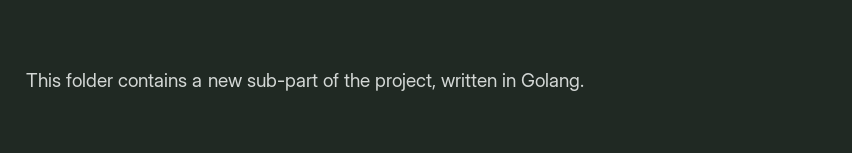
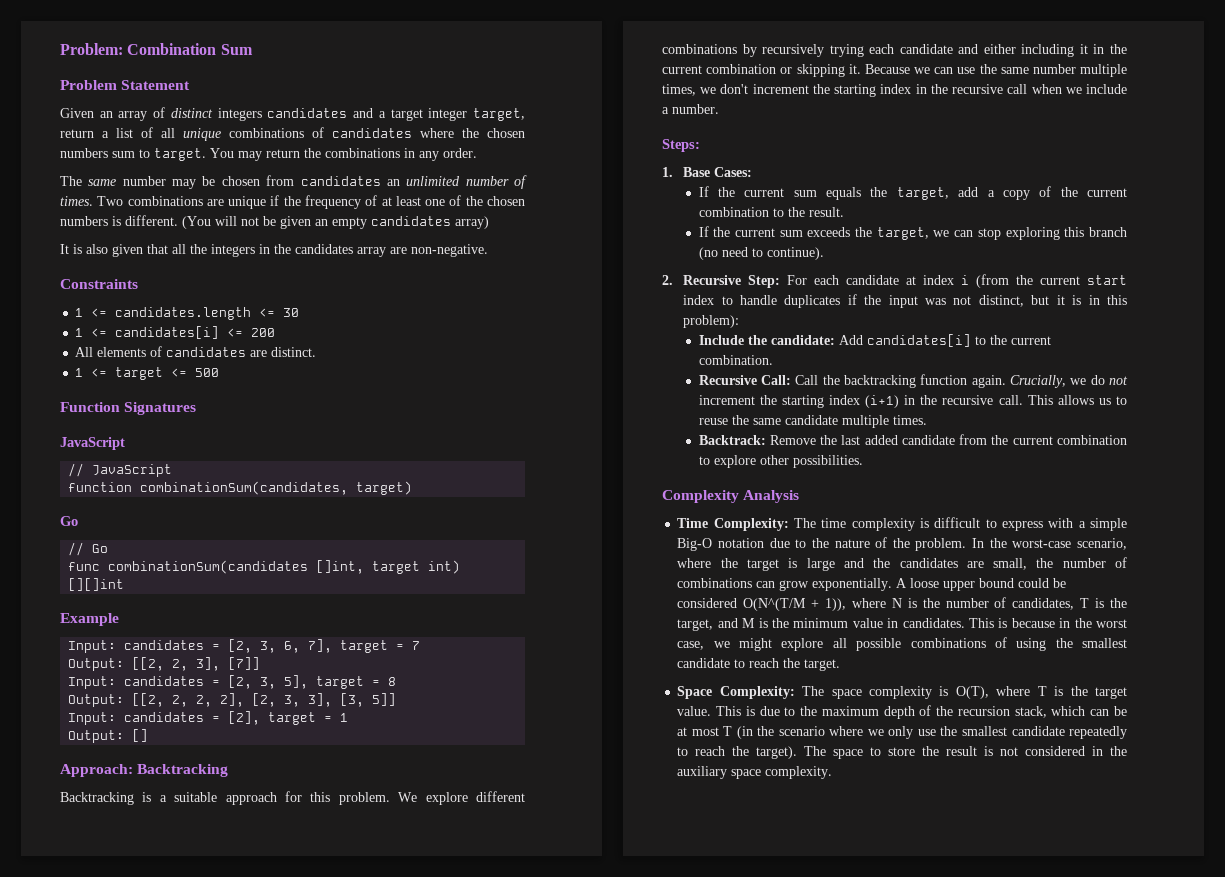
[26,73,585,91] This folder contains a new sub-part of the project, written in Golang. -> [60,43,253,55] [60,80,191,90] [60,107,526,121] [60,127,525,141] [60,148,477,161] [60,175,527,189] [60,195,525,209] [60,215,489,229] [60,244,488,257] [60,279,138,289] [75,307,300,320] [75,326,276,339] [75,346,317,357] [75,367,220,380] [60,402,197,415] [60,437,125,450] [68,463,173,477] [68,481,413,495] [60,516,78,526] [68,542,109,556] [68,560,461,574] [68,578,125,591] [60,613,119,626] [68,639,421,653] [68,657,261,671] [68,675,397,689] [68,693,397,707] [68,711,349,725] [68,729,149,743] [60,764,229,777] [60,791,525,805] [662,44,1127,57] [662,64,1127,77] [662,84,1127,97] [662,104,719,114] [662,139,700,152] [662,167,753,177] [698,186,1127,200] [698,207,844,217] [698,226,1127,240] [698,247,824,260] [662,274,1127,288] [683,294,1127,308] [683,315,740,328] [698,334,1051,347] [698,355,773,365] [698,374,1128,388] [698,395,1127,408] [698,415,927,428] [698,434,1127,445] [698,455,863,468] [662,490,800,503] [677,517,1127,531] [677,537,1127,551] [677,557,1127,571] [677,578,1067,591] [677,597,1127,611] [677,618,1127,631] [677,637,1127,651] [677,658,841,671] [677,686,1127,699] [677,705,1127,719] [677,726,1127,739] [677,746,1127,759] [677,766,833,779] Problem: Combination Sum // Problem Statement // Given an array of distinct integers candidates and a target integer target, return a list of all unique combinations of candidates where the chosen numbers sum to target. You may return the combinations in any order. // The same number may be chosen from candidates an unlimited number of times. Two combinations are unique if the frequency of at least one of the chosen numbers is different. (You will not be given an empty candidates array) // It is also given that all the integers in the candidates array are non-negative. // Constraints // 1 <= candidates.length <= 30 // 1 <= candidates[i] <= 200 // All elements of candidates are distinct. // 1 <= target <= 500 // Function Signatures // JavaScript // // JavaScript // function combinationSum(candidates, target) // Go // // Go // func combinationSum(candidates []int, target int) [][]int // Example // Input: candidates = [2, 3, 6, 7], target = 7 // Output: [[2, 2, 3], [7]] // Input: candidates = [2, 3, 5], target = 8 // Output: [[2, 2, 2, 2], [2, 3, 3], [3, 5]] // Input: candidates = [2], target = 1 // Output: [] // Approach: Backtracking // Backtracking is a suitable approach for this problem. We explore different combinations by recursively trying each candidate and either including it in the current combination or skipping it. Because we can use the same number multiple times, we don't increment the starting index in the recursive call when we include a number. // Steps: // 1. Base Cases: // If the current sum equals the target, add a copy of the current combination to the result. // If the current sum exceeds the target, we can stop exploring this branch (no need to continue). // 2. Recursive Step: For each candidate at index i (from the current start index to handle duplicates if the input was not distinct, but it is in this problem): // Include the candidate: Add candidates[i] to the current combination. // Recursive Call: Call the backtracking function again. Crucially, we do not increment the starting index (i+1) in the recursive call. This allows us to reuse the same candidate multiple times. // Backtrack: Remove the last added candidate from the current combination to explore other possibilities. // Complexity Analysis // Time Complexity: The time complexity is difficult to express with a simple Big-O notation due to the nature of the problem. In the worst-case scenario, where the target is large and the candidates are small, the number of combinations can grow exponentially. A loose upper bound could be considered O(N^(T/M + 1)), where N is the number of candidates, T is the target, and M is the minimum value in candidates. This is because in the worst case, we might explore all possible combinations of using the smallest candidate to reach the target. // Space Complexity: The space complexity is O(T), where T is the target value. This is due to the maximum depth of the recursion stack, which can be at most T (in the scenario where we only use the smallest candidate repeatedly to reach the target). The space to store the result is not considered in the auxiliary space complexity.

